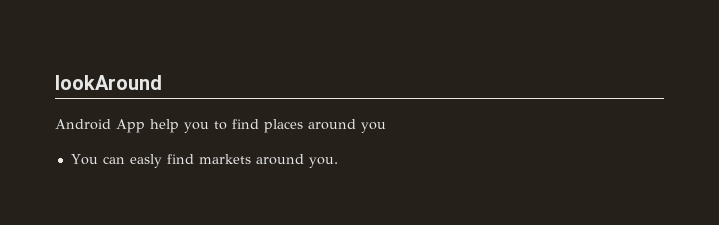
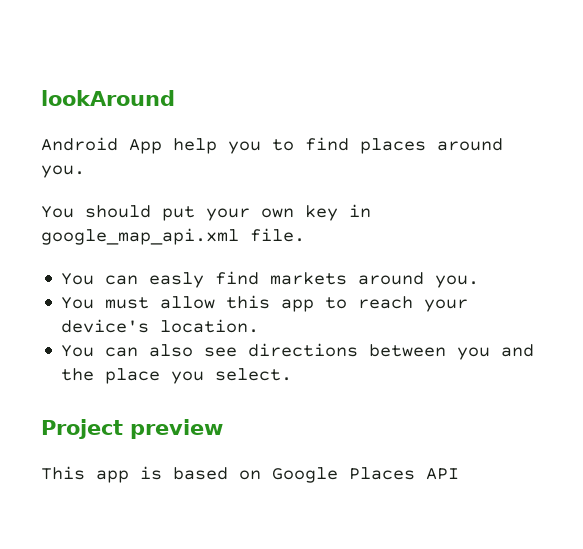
[361,122,386,133] you -> [41,165,85,178] [41,204,371,221] [41,228,305,245] you. // You should put your own key in google_map_api.xml file.
(338, 162) none -> [61,295,469,312] [61,319,260,333] [61,343,535,360] [61,368,293,384] [41,419,223,439] [41,466,459,483] // You must allow this app to reach your device's location. // You can also see directions between you and the place you select. // Project preview // This app is based on Google Places API

